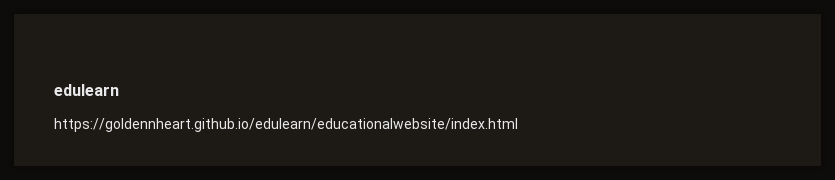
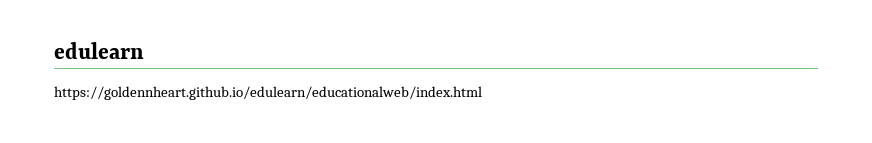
[54,118,518,132] https://goldennheart.github.io/edulearn/educationalwebsite/index.html -> [54,86,482,100] https://goldennheart.github.io/edulearn/educationalweb/index.html

